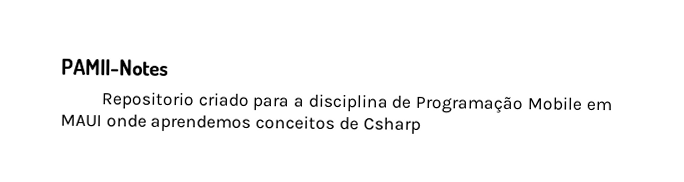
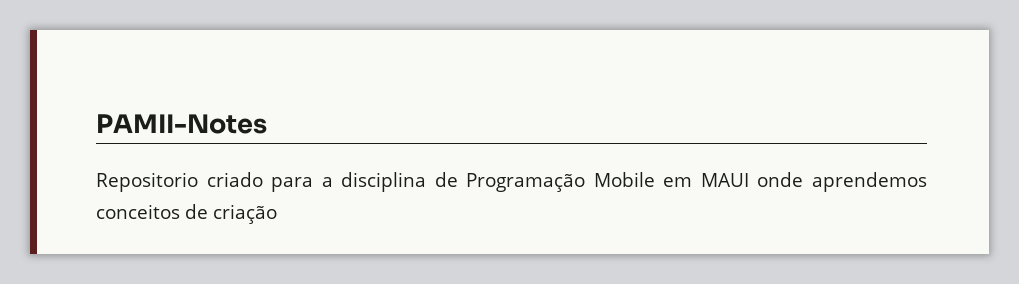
[362,117,421,135] Csharp -> [213,204,277,224] criação

